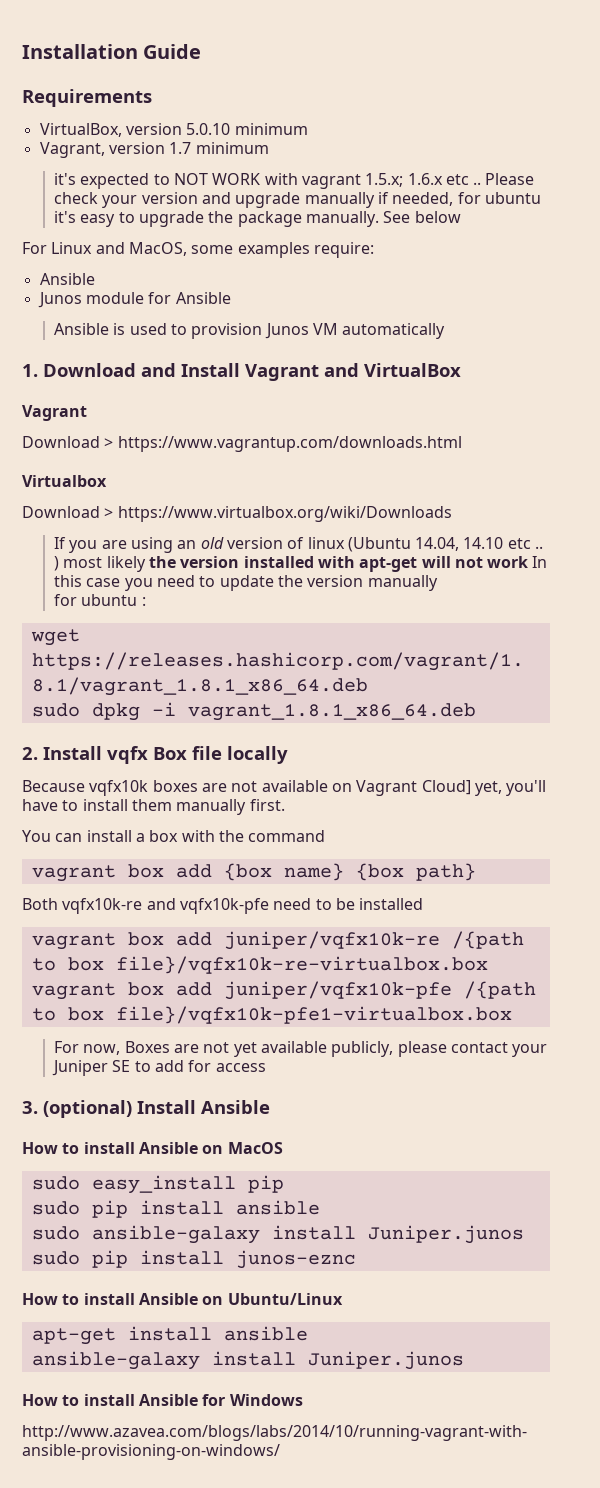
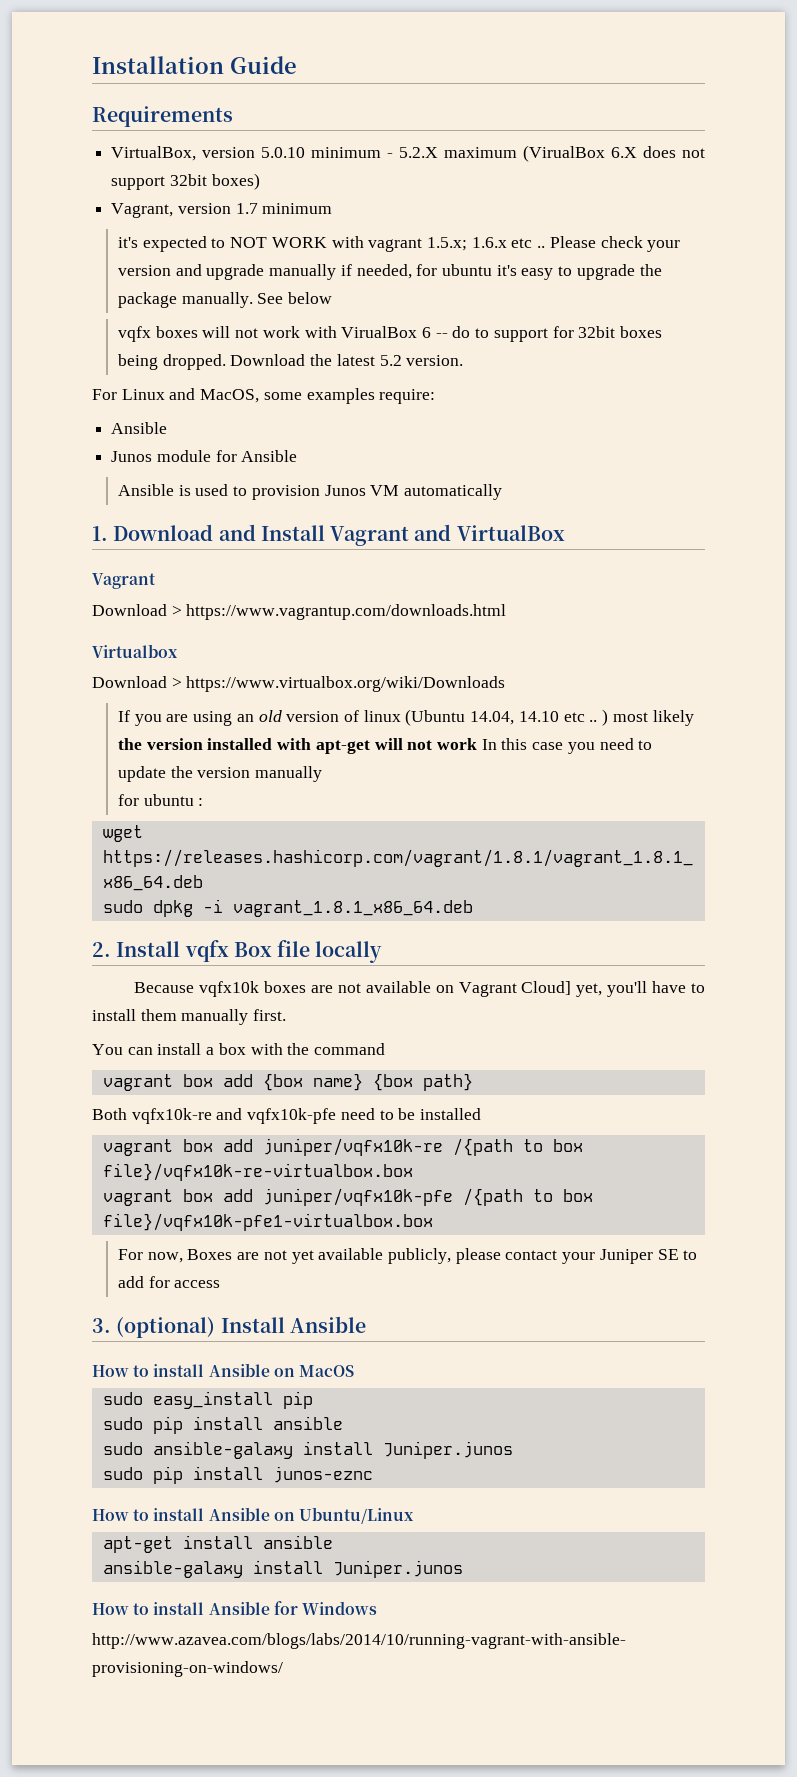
(308, 129) none -> [387,145,706,162] [111,173,260,190] - 5.2.X maximum (VirualBox 6.X does not support 32bit boxes)
(461, 217) none -> [117,326,663,342] [117,354,464,370] // vqfx boxes will not work with VirualBox 6 -- do to support for 32bit boxes being dropped. Download the latest 5.2 version.

